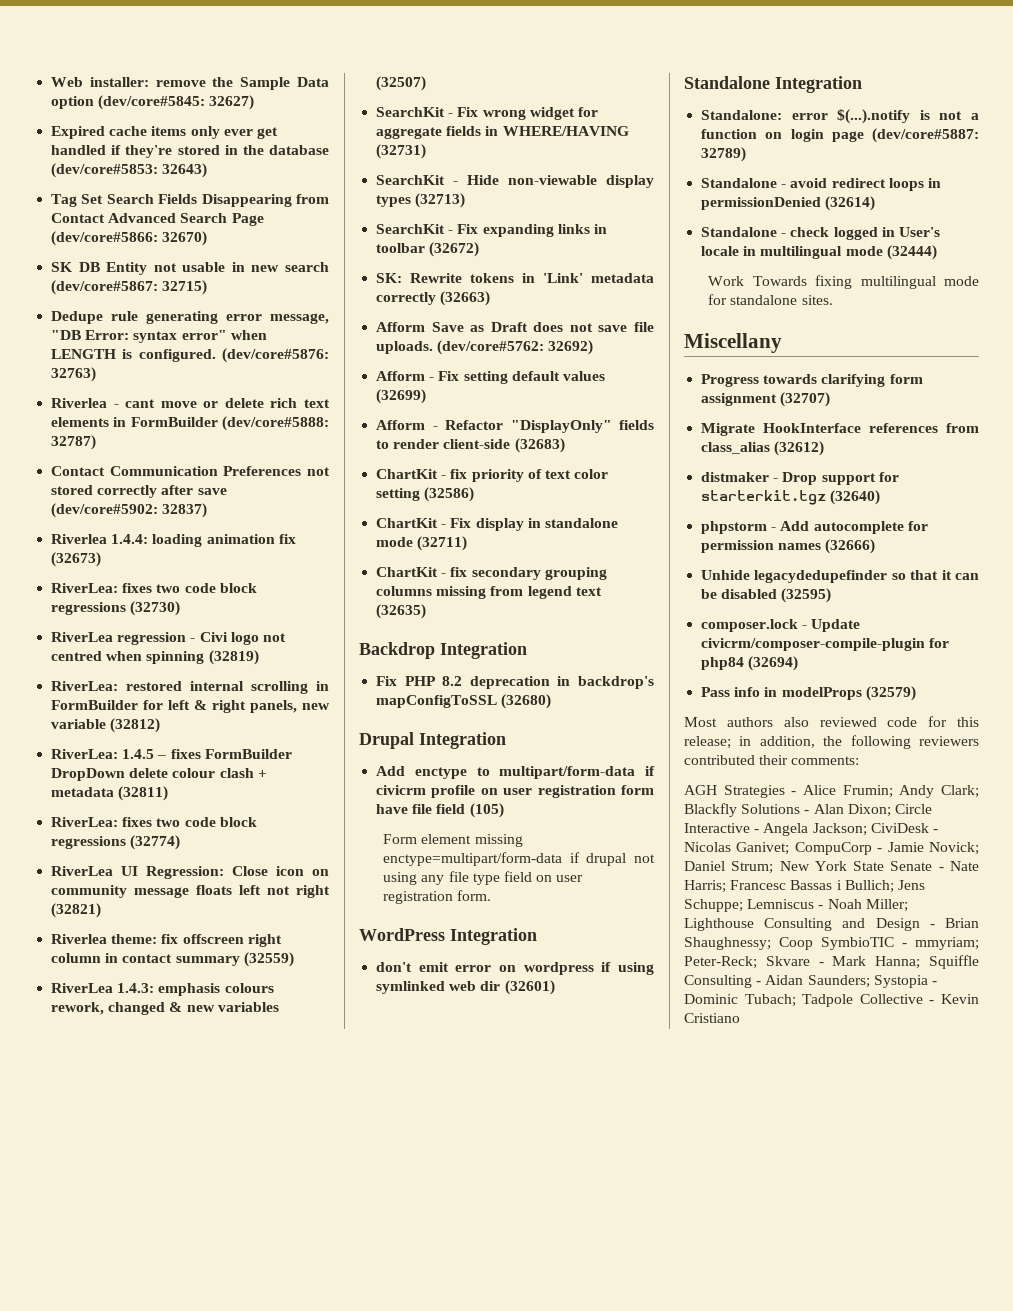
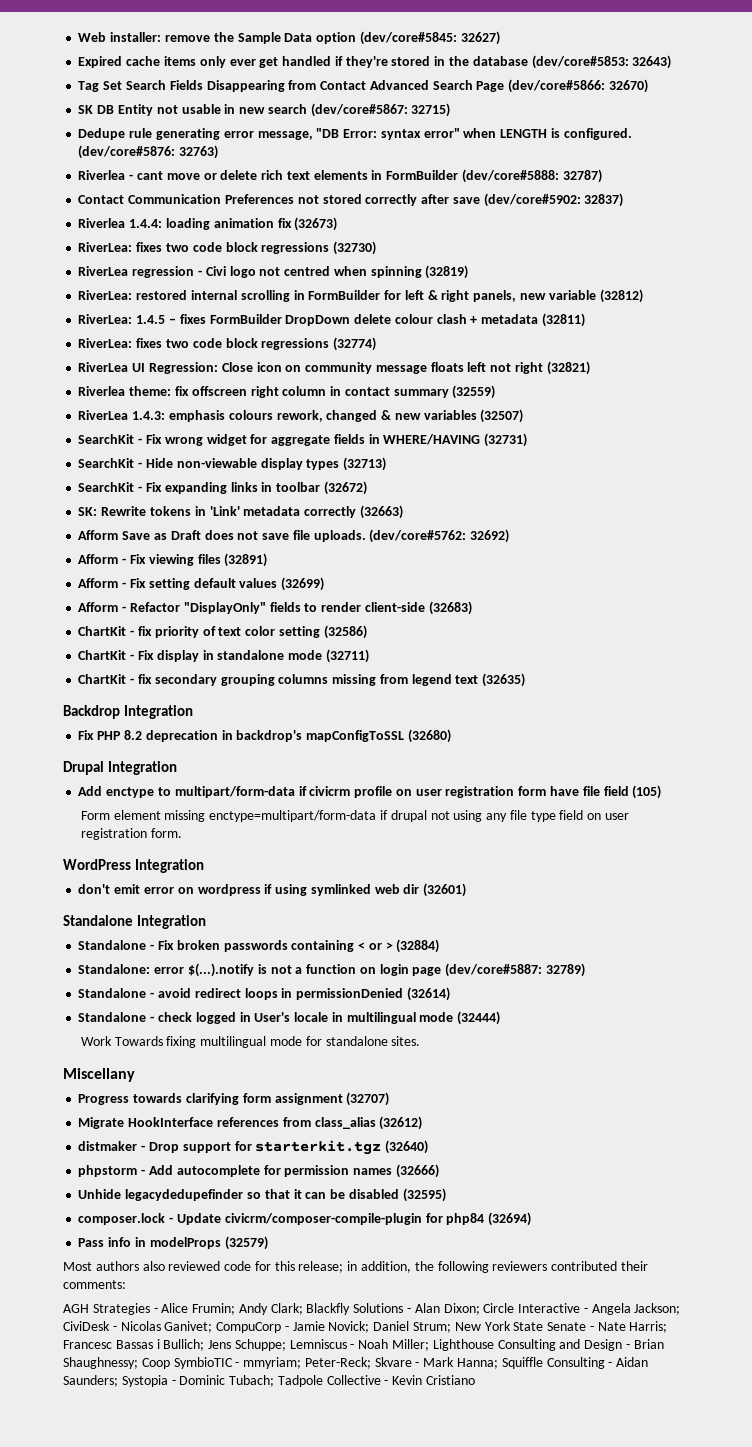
(594, 347) none -> [78,553,268,567] // Afform - Fix viewing files (32891)
(862, 84) none -> [78,939,440,953] // Standalone - Fix broken passwords containing < or > (32884)

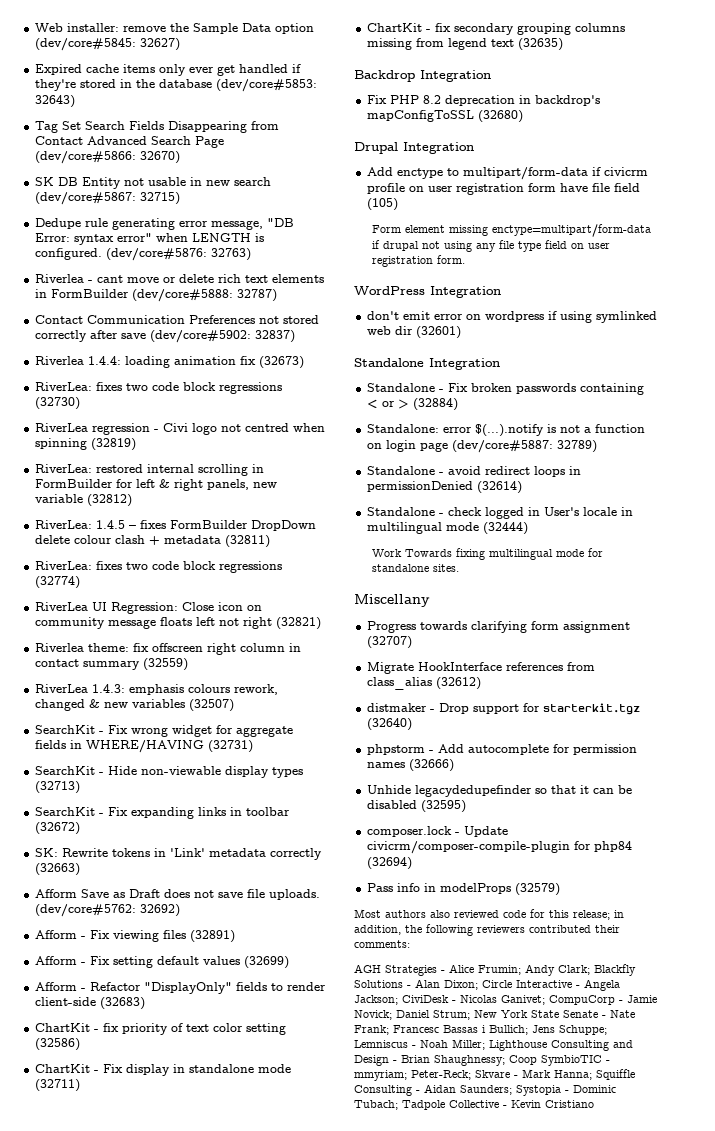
[629,1321,668,1333] Harris; -> [354,1025,389,1035] Frank;

